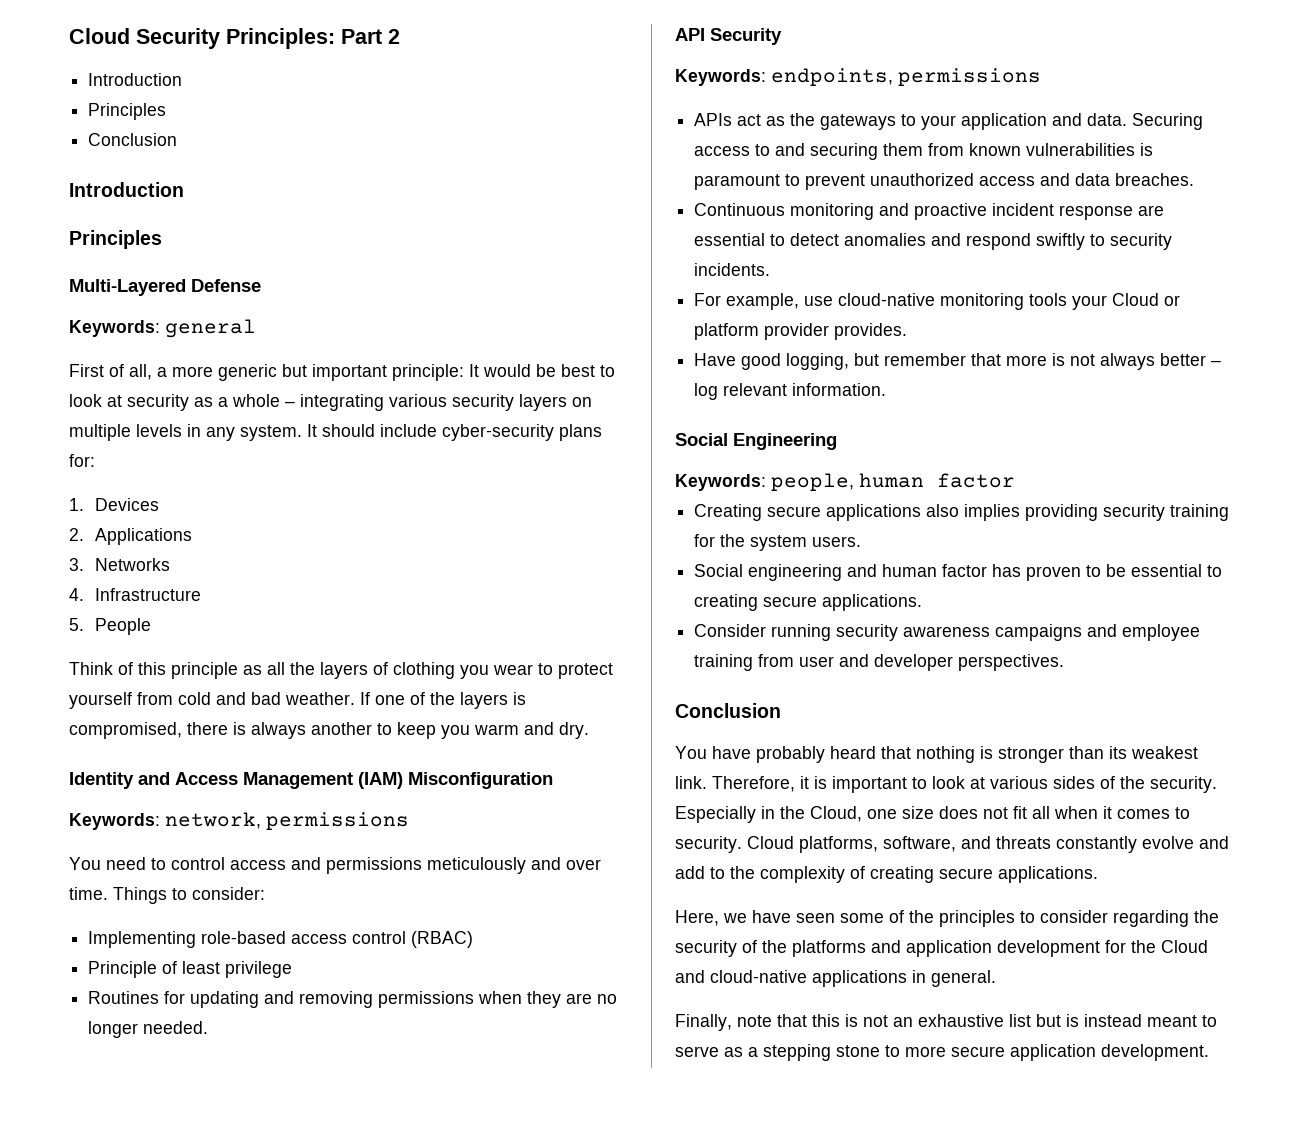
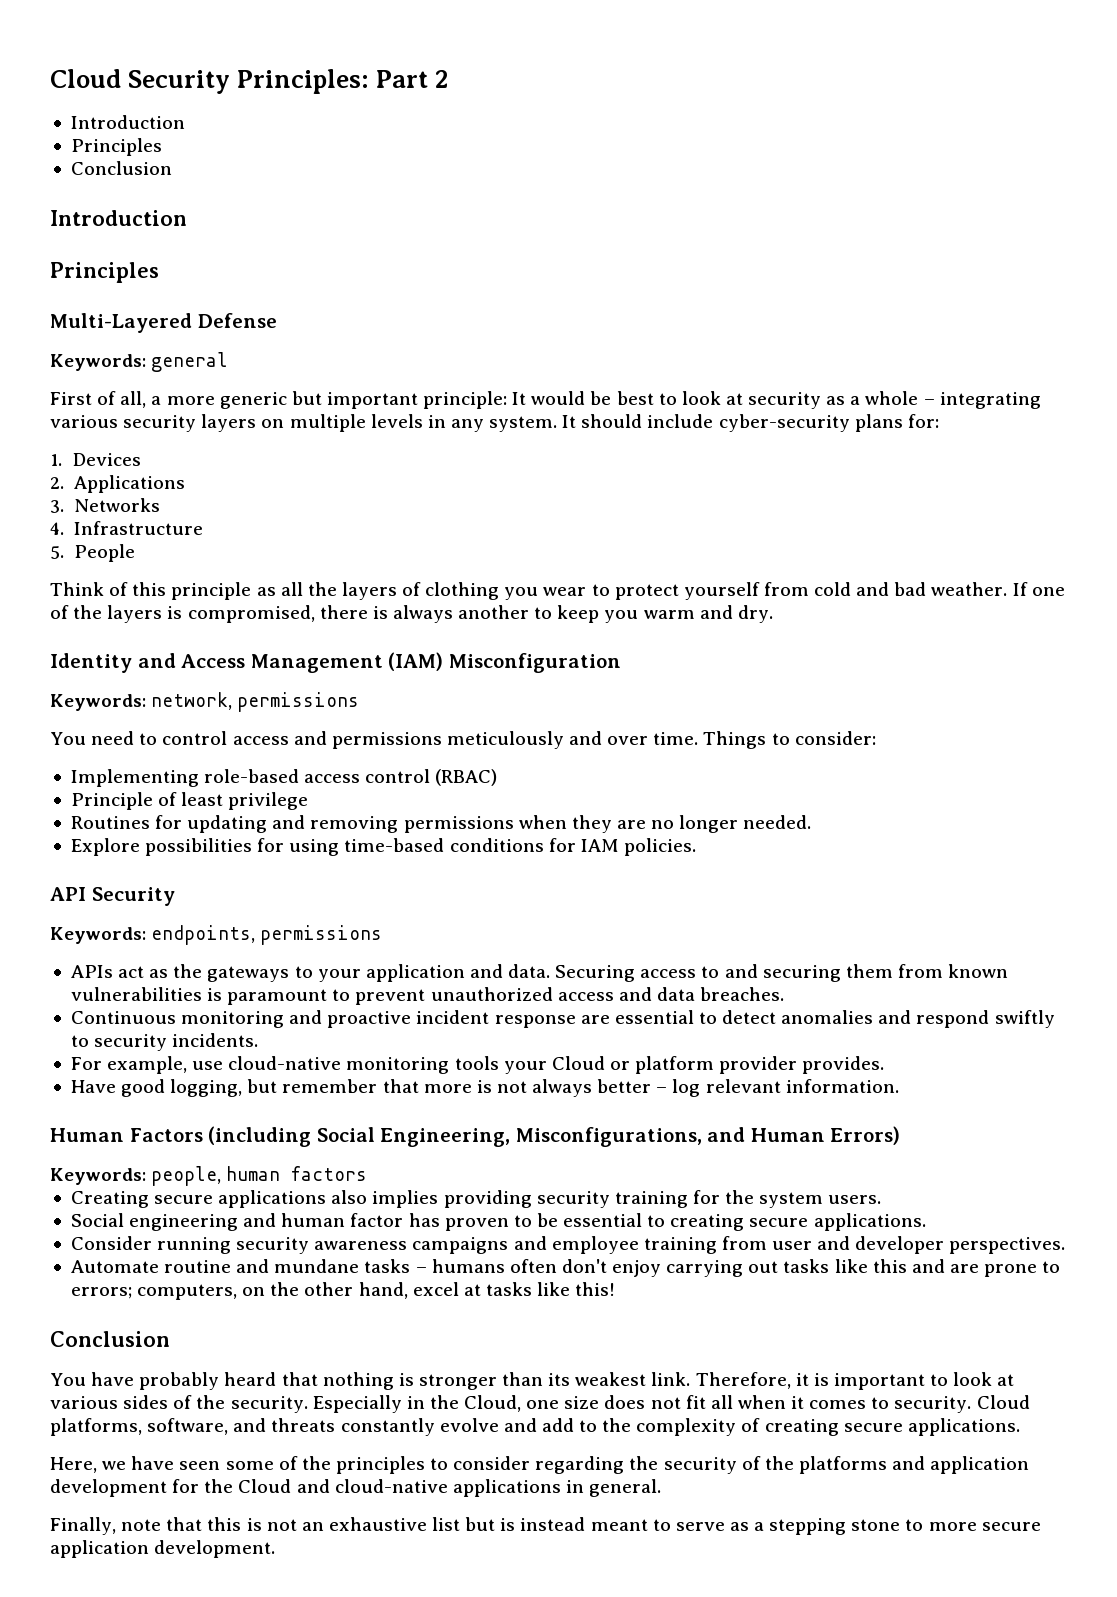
(209, 1027) none -> [70,838,696,856] // Explore possibilities for using time-based conditions for IAM policies.
[675,433,837,450] Social Engineering -> [50,1126,901,1147] Human Factors (including Social Engineering, Misconfigurations, and Human Errors)
[937,473,1015,488] factor -> [291,1166,368,1181] factors
(1065, 662) none -> [70,1259,1061,1277] [70,1282,616,1300] // Automate routine and mundane tasks – humans often don't enjoy carrying out tasks like this and are prone to errors; computers, on the other hand, excel at tasks like this!

